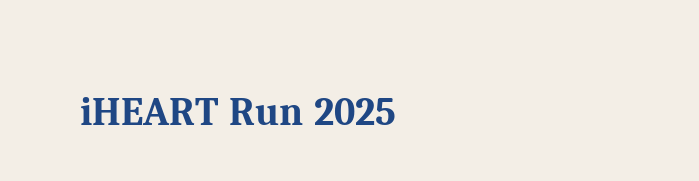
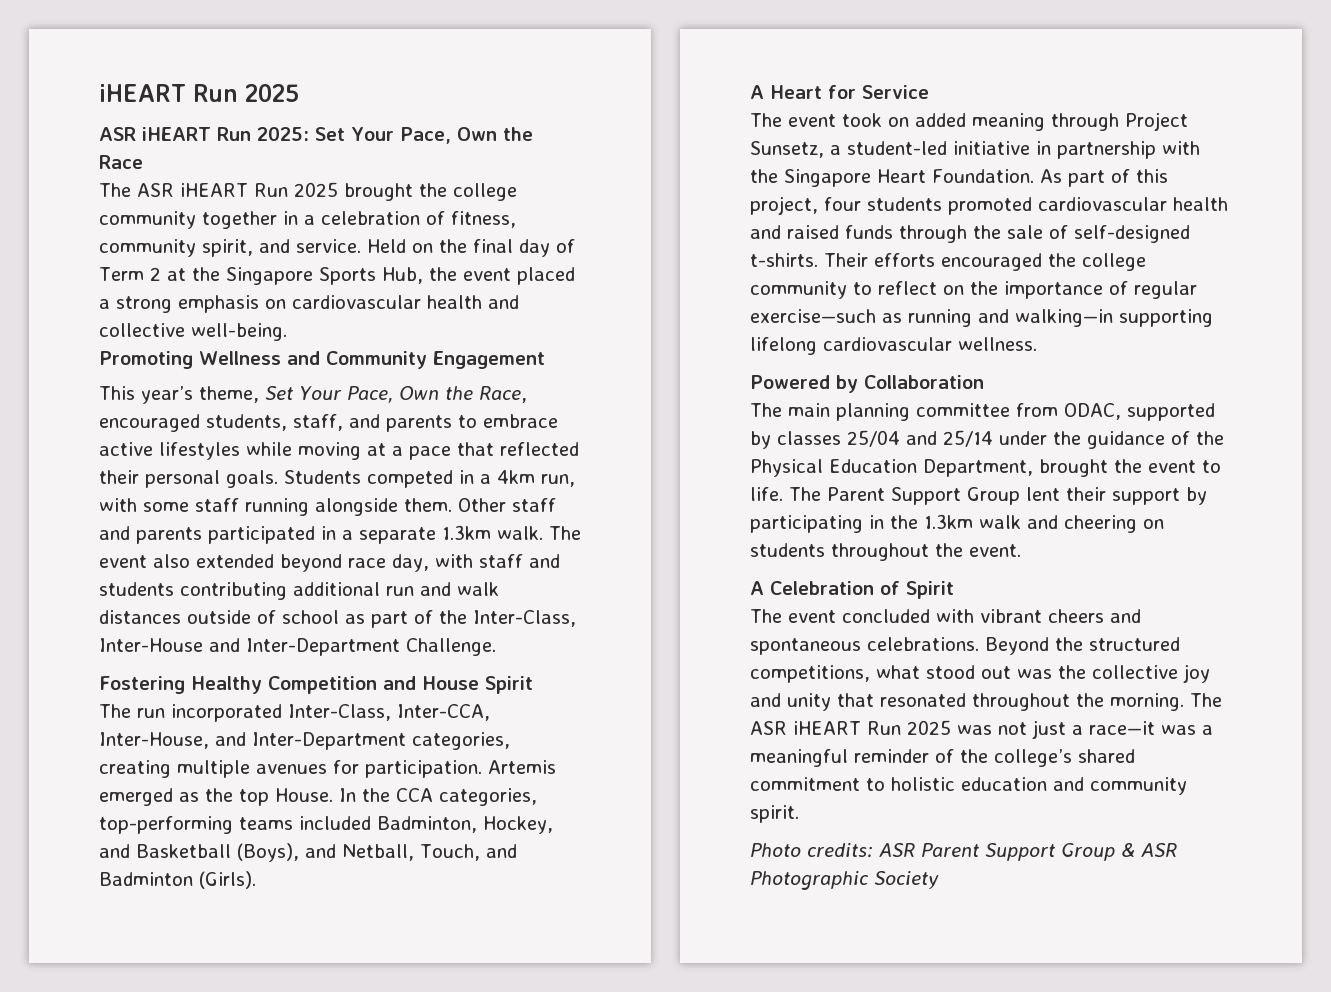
[80,97,396,125] iHEART Run 2025 -> [99,84,299,102] [99,127,533,144] [99,155,143,169] [99,182,517,201] [99,211,516,229] [99,239,575,257] [99,267,575,285] [99,295,519,313] [99,323,287,341] [99,351,545,369] [99,386,527,404] [99,414,558,432] [99,442,579,460] [99,470,575,488] [99,498,556,516] [99,525,581,544] [99,554,560,572] [99,582,499,600] [99,610,576,628] [99,638,496,656] [99,676,533,694] [99,704,490,722] [99,732,510,750] [99,760,556,778] [99,788,537,806] [99,816,553,834] [99,843,517,862] [99,871,256,889] [750,85,929,99] [750,112,1188,131] [750,141,1200,159] [750,169,1168,187] [750,196,1228,215] [750,225,1190,243] [750,253,1146,271] [750,281,1197,299] [750,309,1213,327] [750,337,1037,355] [750,375,984,393] [750,403,1215,421] [750,430,1224,449] [750,459,1221,477] [750,487,1207,505] [750,514,1164,533] [750,543,1021,561] [750,581,954,599] [750,609,1141,623] [750,637,1180,655] [750,664,1210,683] [750,693,1222,711] [750,720,1213,739] [750,749,1135,767] [750,777,1187,795] [750,805,799,823] [750,843,1177,861] [750,871,939,890] iHEART Run 2025 // ASR iHEART Run 2025: Set Your Pace, Own the Race // The ASR iHEART Run 2025 brought the college community together in a celebration of fitness, community spirit, and service. Held on the final day of Term 2 at the Singapore Sports Hub, the event placed a strong emphasis on cardiovascular health and collective well-being. // Promoting Wellness and Community Engagement // This year’s theme, Set Your Pace, Own the Race, encouraged students, staff, and parents to embrace active lifestyles while moving at a pace that reflected their personal goals. Students competed in a 4km run, with some staff running alongside them. Other staff and parents participated in a separate 1.3km walk. The event also extended beyond race day, with staff and students contributing additional run and walk distances outside of school as part of the Inter-Class, Inter-House and Inter-Department Challenge. // Fostering Healthy Competition and House Spirit // The run incorporated Inter-Class, Inter-CCA, Inter-House, and Inter-Department categories, creating multiple avenues for participation. Artemis emerged as the top House. In the CCA categories, top-performing teams included Badminton, Hockey, and Basketball (Boys), and Netball, Touch, and Badminton (Girls). // A Heart for Service // The event took on added meaning through Project Sunsetz, a student-led initiative in partnership with the Singapore Heart Foundation. As part of this project, four students promoted cardiovascular health and raised funds through the sale of self-designed t-shirts. Their efforts encouraged the college community to reflect on the importance of regular exercise—such as running and walking—in supporting lifelong cardiovascular wellness. // Powered by Collaboration // The main planning committee from ODAC, supported by classes 25/04 and 25/14 under the guidance of the Physical Education Department, brought the event to life. The Parent Support Group lent their support by participating in the 1.3km walk and cheering on students throughout the event. // A Celebration of Spirit // The event concluded with vibrant cheers and spontaneous celebrations. Beyond the structured competitions, what stood out was the collective joy and unity that resonated throughout the morning. The ASR iHEART Run 2025 was not just a race—it was a meaningful reminder of the college’s shared commitment to holistic education and community spirit. // Photo credits: ASR Parent Support Group & ASR Photographic Society

